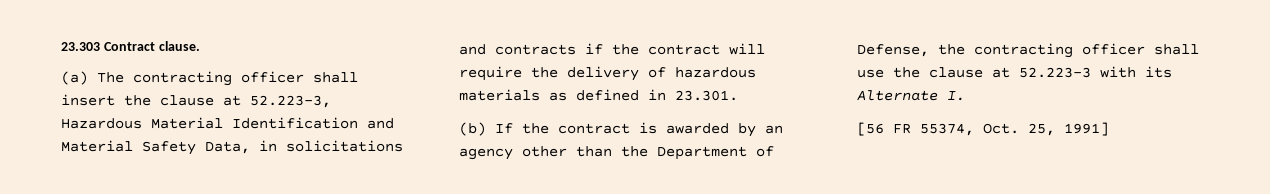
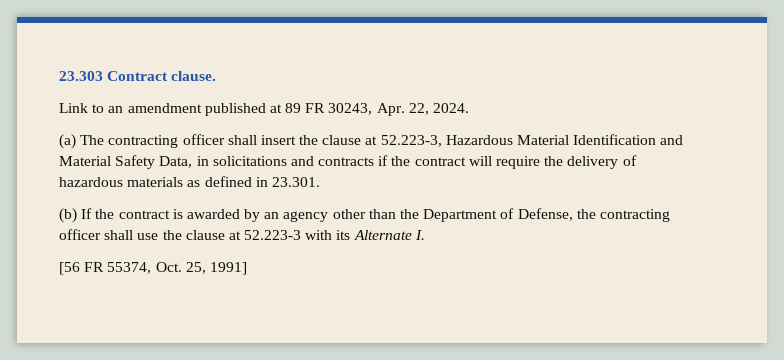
(200, 46) none -> [59,103,470,116] // Link to an amendment published at 89 FR 30243, Apr. 22, 2024.

